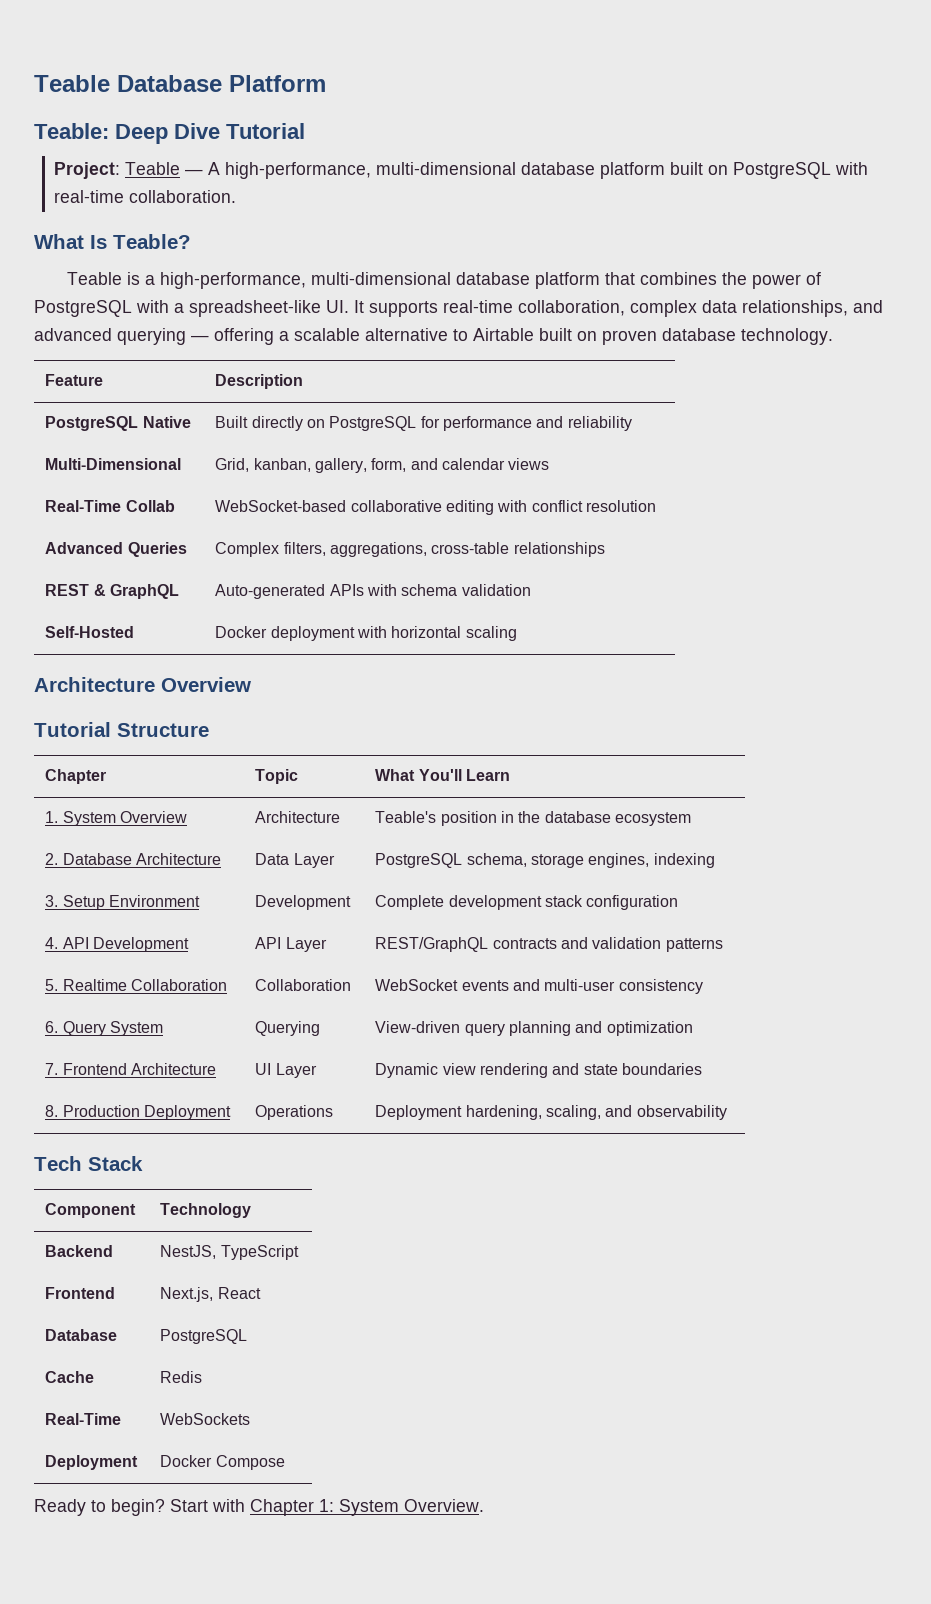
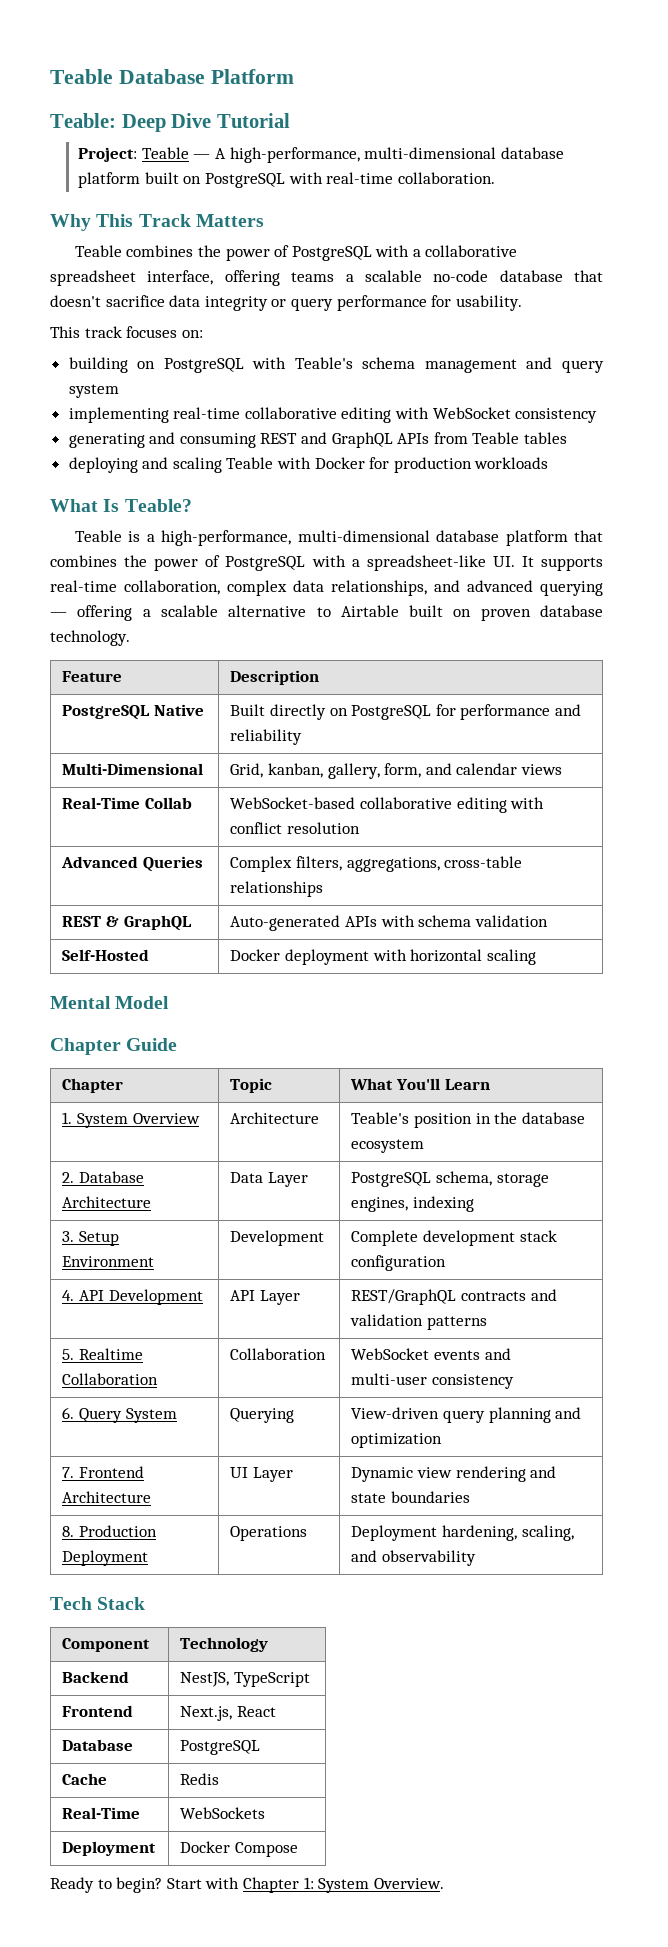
(237, 196) none -> [50,214,264,231] [74,245,518,261] [50,270,603,286] [50,295,522,311] [50,326,203,338] [68,357,604,373] [68,384,119,398] [68,407,598,423] [68,432,568,448] [68,457,549,473] // Why This Track Matters // Teable combines the power of PostgreSQL with a collaborative spreadsheet interface, offering teams a scalable no-code database that doesn't sacrifice data integrity or query performance for usability. // This track focuses on: // building on PostgreSQL with Teable's schema management and query system // implementing real-time collaborative editing with WebSocket consistency // generating and consuming REST and GraphQL APIs from Teable tables // deploying and scaling Teable with Docker for production workloads
[34,677,251,692] [34,722,209,737] Architecture Overview // Tutorial Structure -> [50,996,170,1009] [50,1038,178,1055] Mental Model // Chapter Guide

